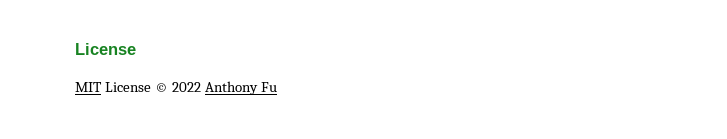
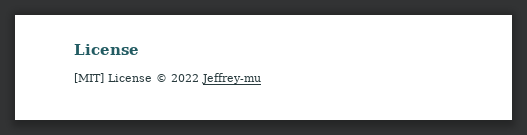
[75,82,102,92] MIT -> [74,73,104,83] [MIT]
[204,81,277,95] Anthony Fu -> [202,73,261,84] Jeffrey-mu

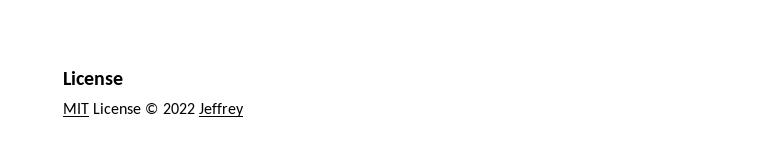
[74,73,104,83] [MIT] -> [63,103,89,114] MIT
[202,73,261,84] Jeffrey-mu -> [198,103,244,117] Jeffrey

